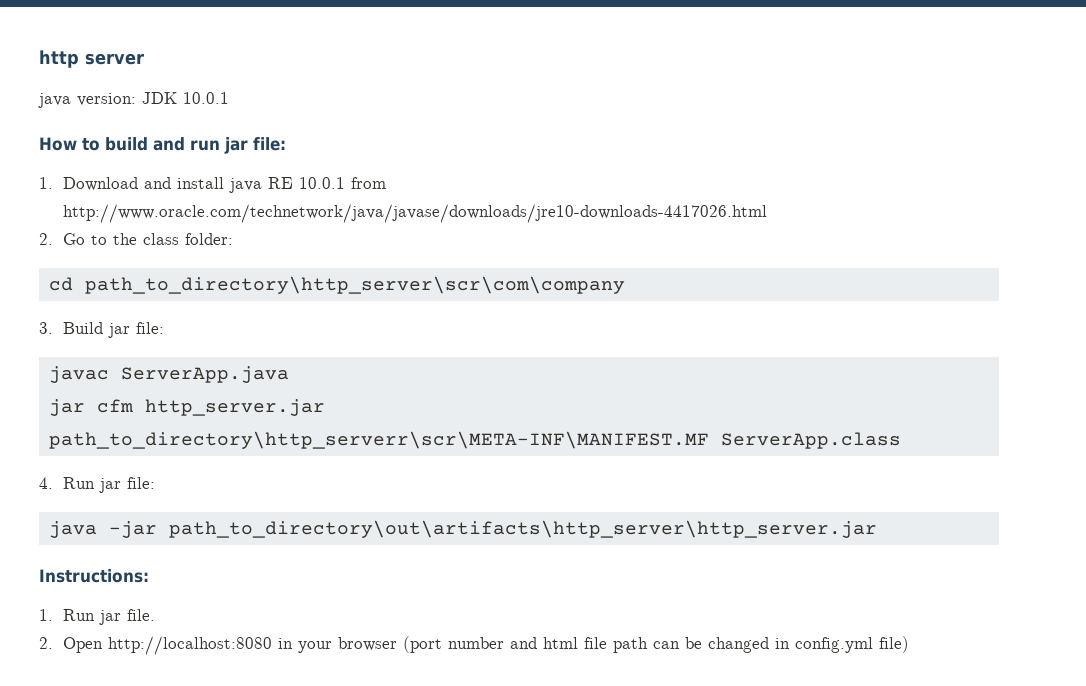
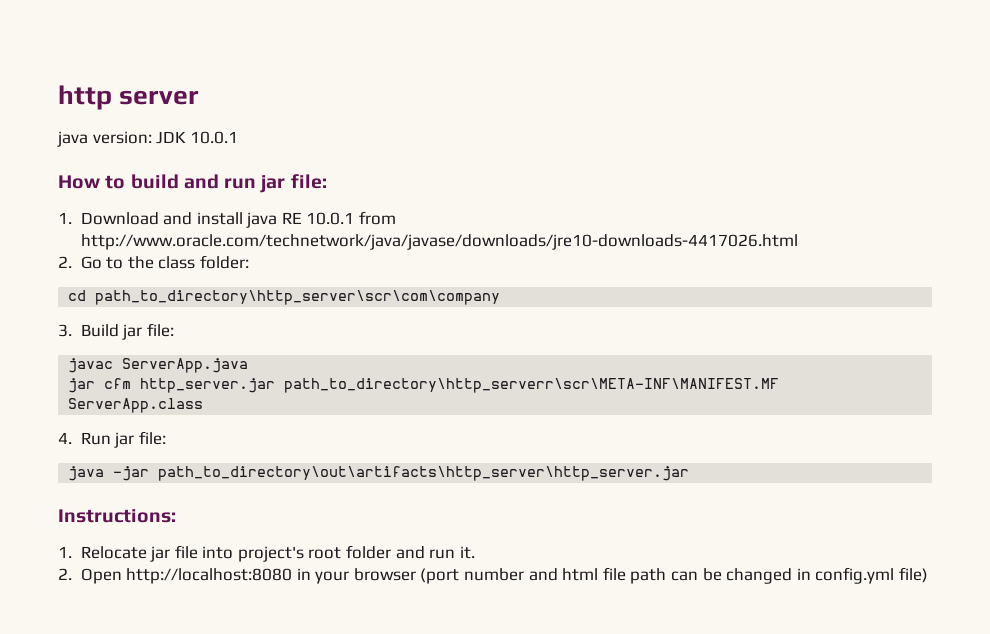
[63,609,156,625] Run jar file. -> [80,545,475,562] Relocate jar file into project's root folder and run it.

